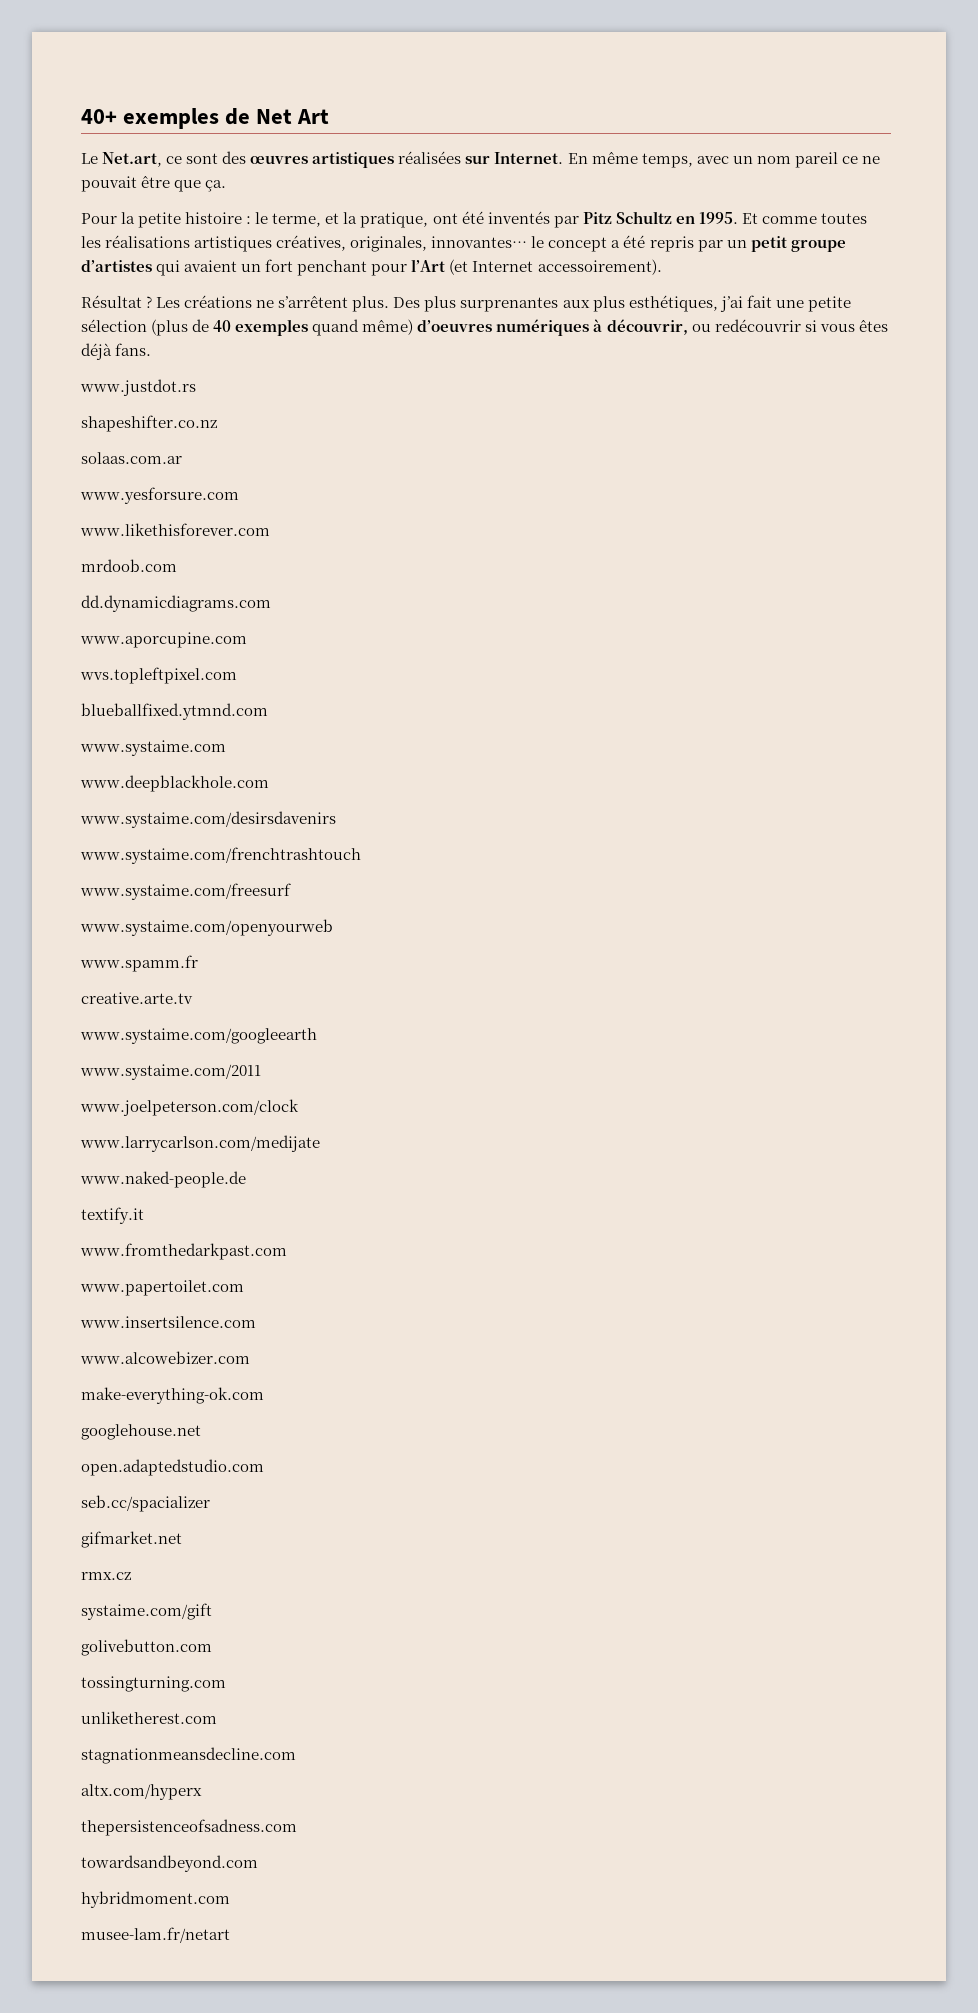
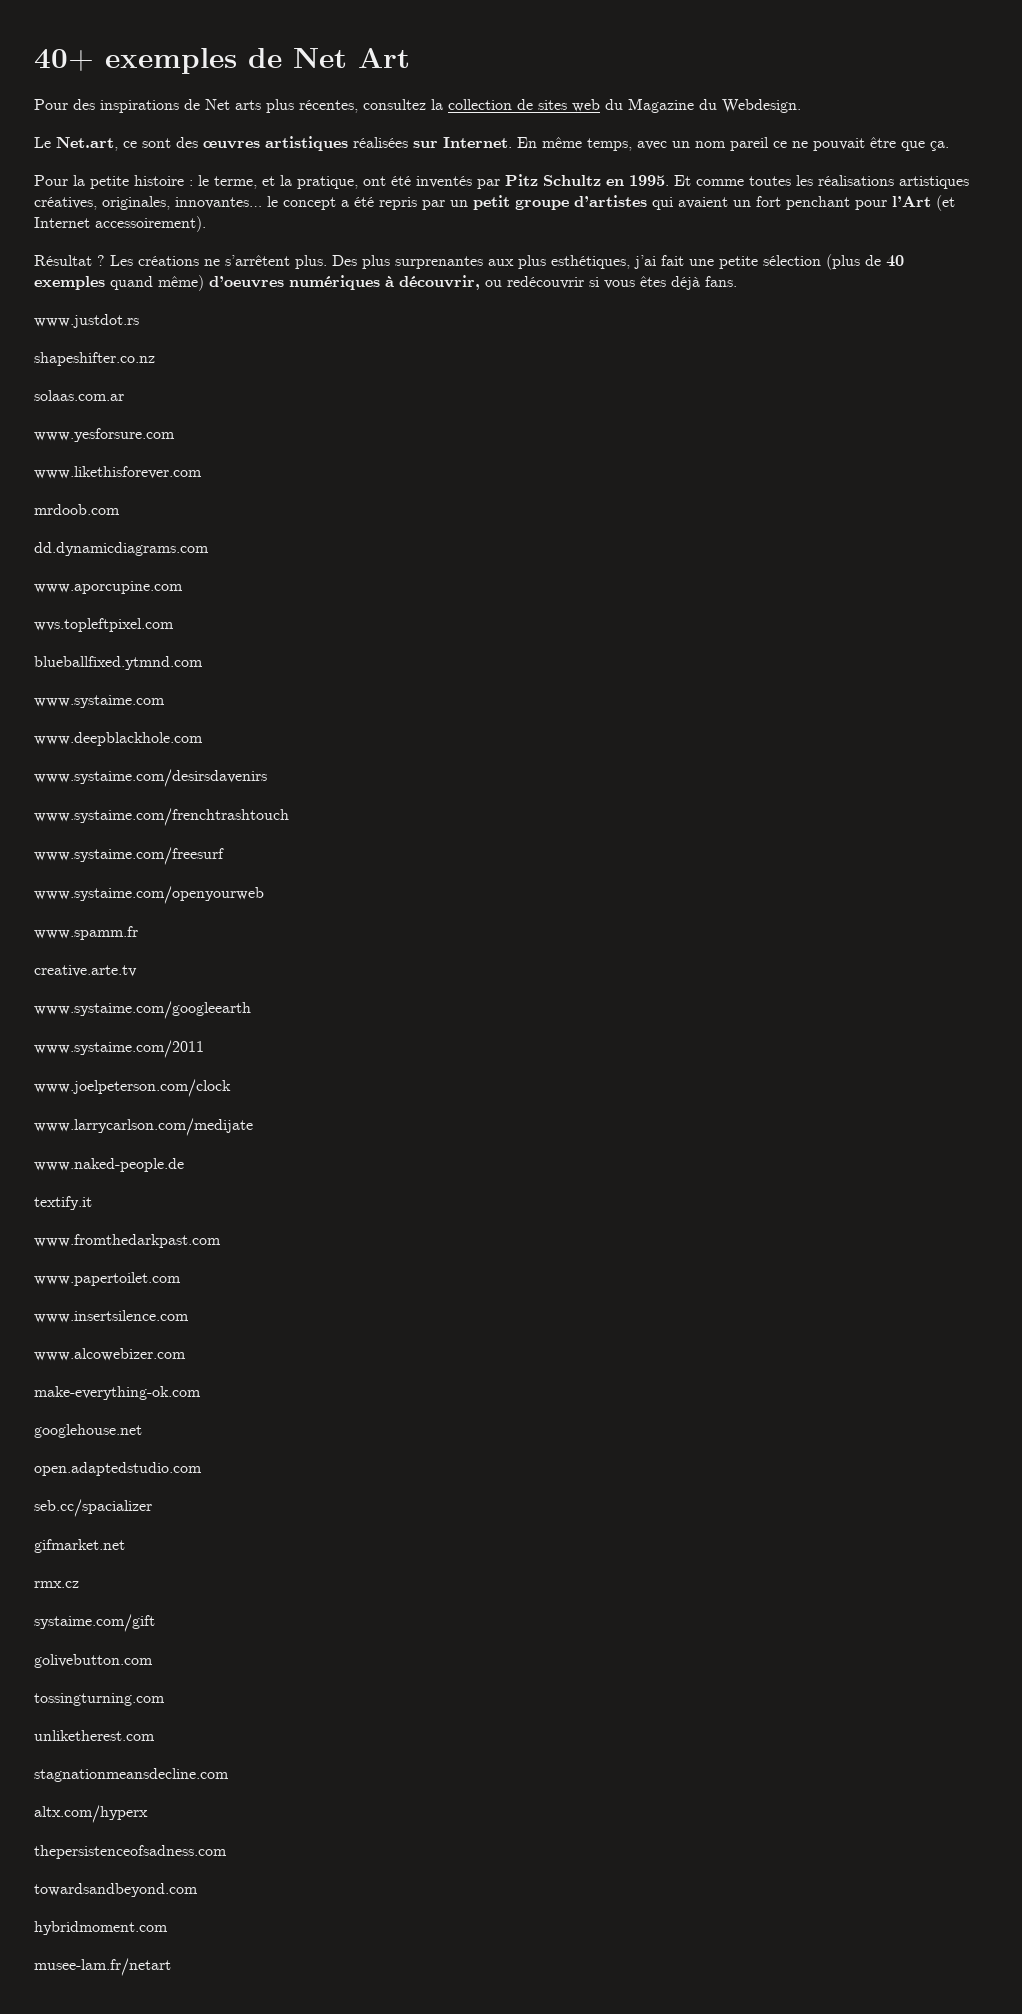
(330, 116) none -> [34,98,801,113] // Pour des inspirations de Net arts plus récentes, consultez la collection de sites web du Magazine du Webdesign.

